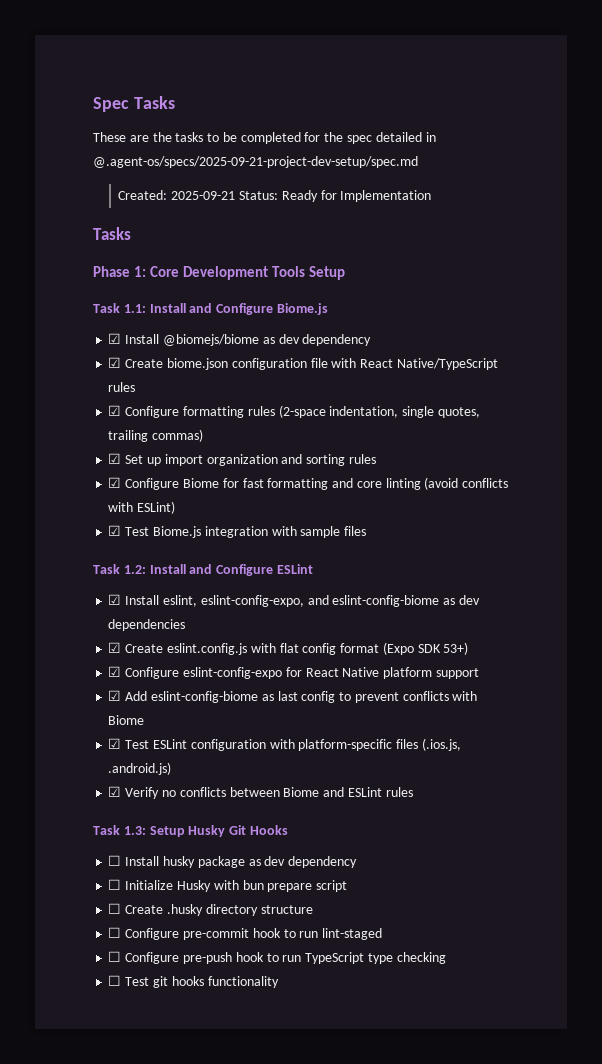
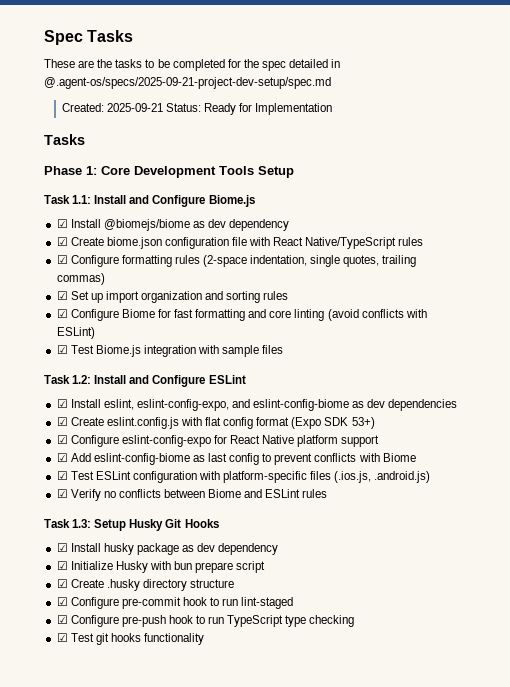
[108,855,122,866] ☐ -> [56,543,68,552] ☑
[108,879,122,890] ☐ -> [56,561,68,570] ☑
[108,903,122,914] ☐ -> [56,579,68,588] ☑
[108,927,122,938] ☐ -> [56,597,68,606] ☑
[108,951,122,962] ☐ -> [56,615,68,624] ☑
[108,975,122,986] ☐ -> [56,633,68,642] ☑

